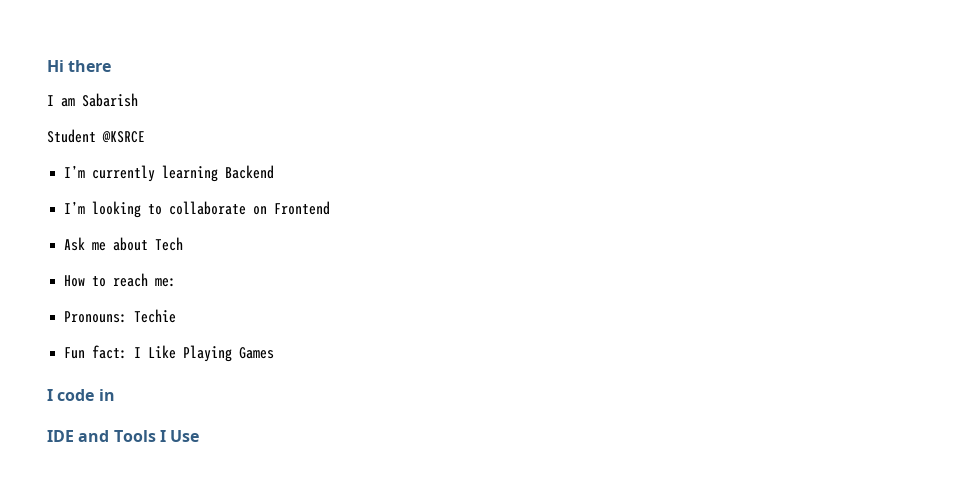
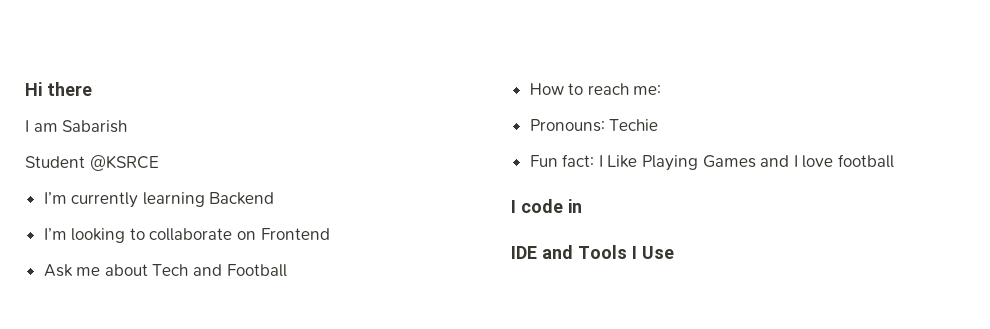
(184, 244) none -> [193,264,287,277] and Football
(275, 353) none -> [760,154,895,168] and I love football

